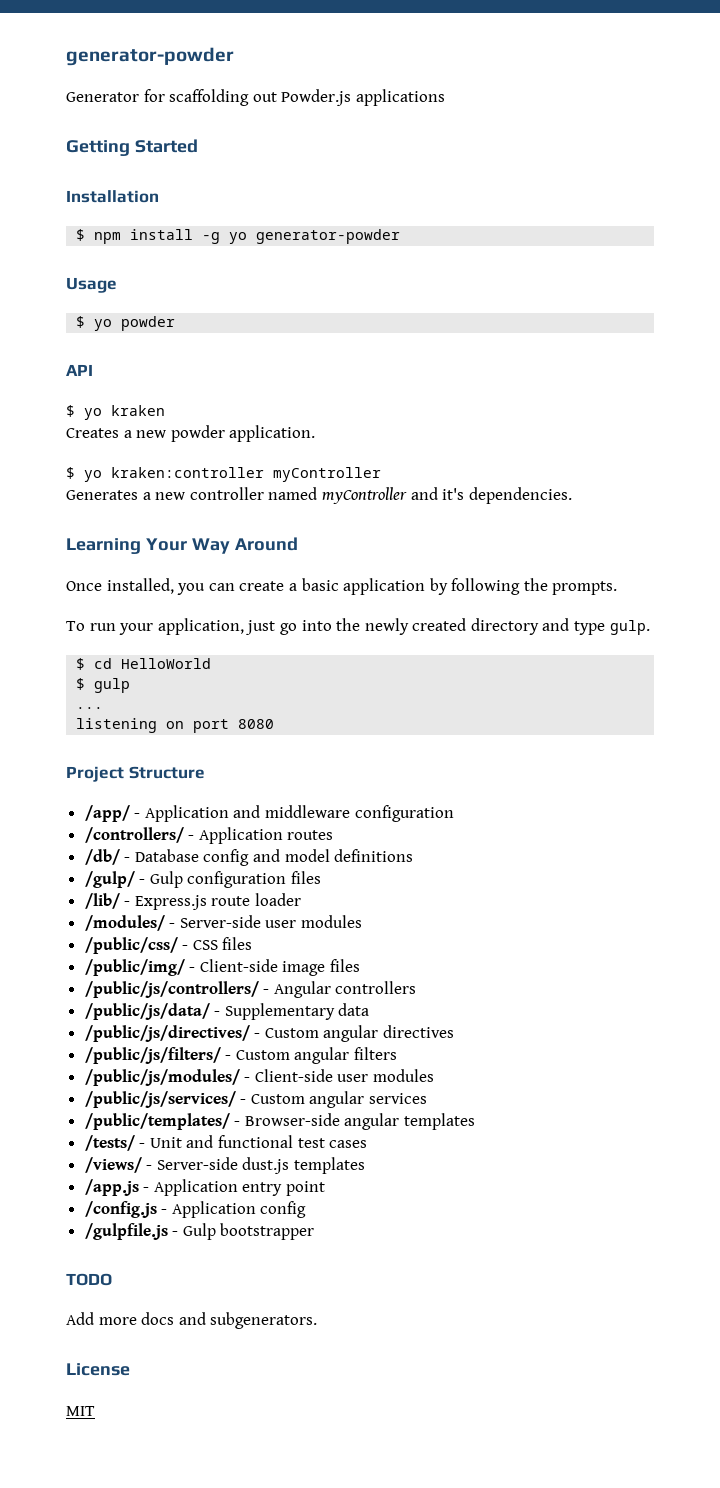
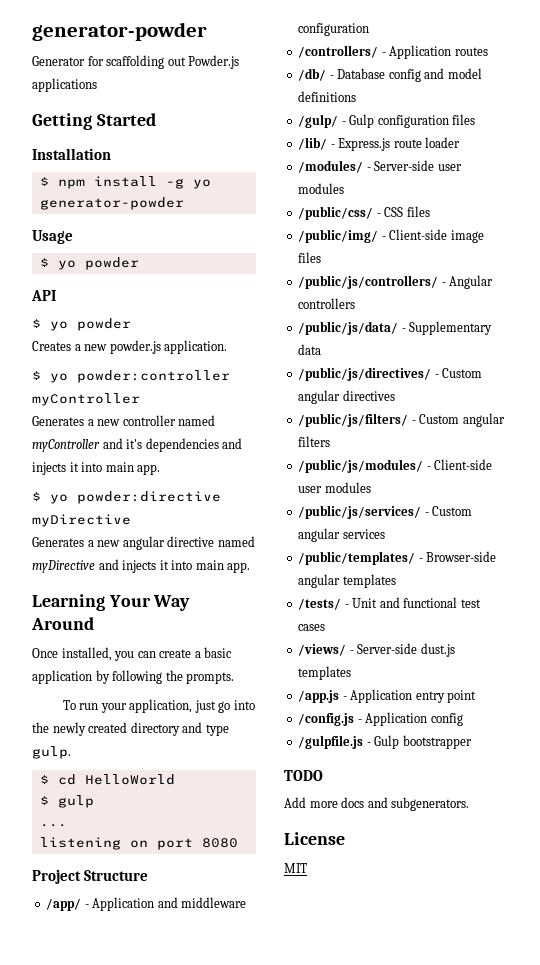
[111,405,165,416] kraken -> [77,318,131,331] powder
[170,425,225,442] powder -> [109,340,161,354] powder.js
[111,467,264,478] kraken:controller -> [77,370,230,383] powder:controller
[468,487,572,504] dependencies. -> [145,438,243,452] [32,462,161,475] [32,491,221,504] [32,514,131,527] [32,536,255,550] [32,559,251,573] dependencies and injects it into main app. // $ yo powder:directive myDirective // Generates a new angular directive named myDirective and injects it into main app.

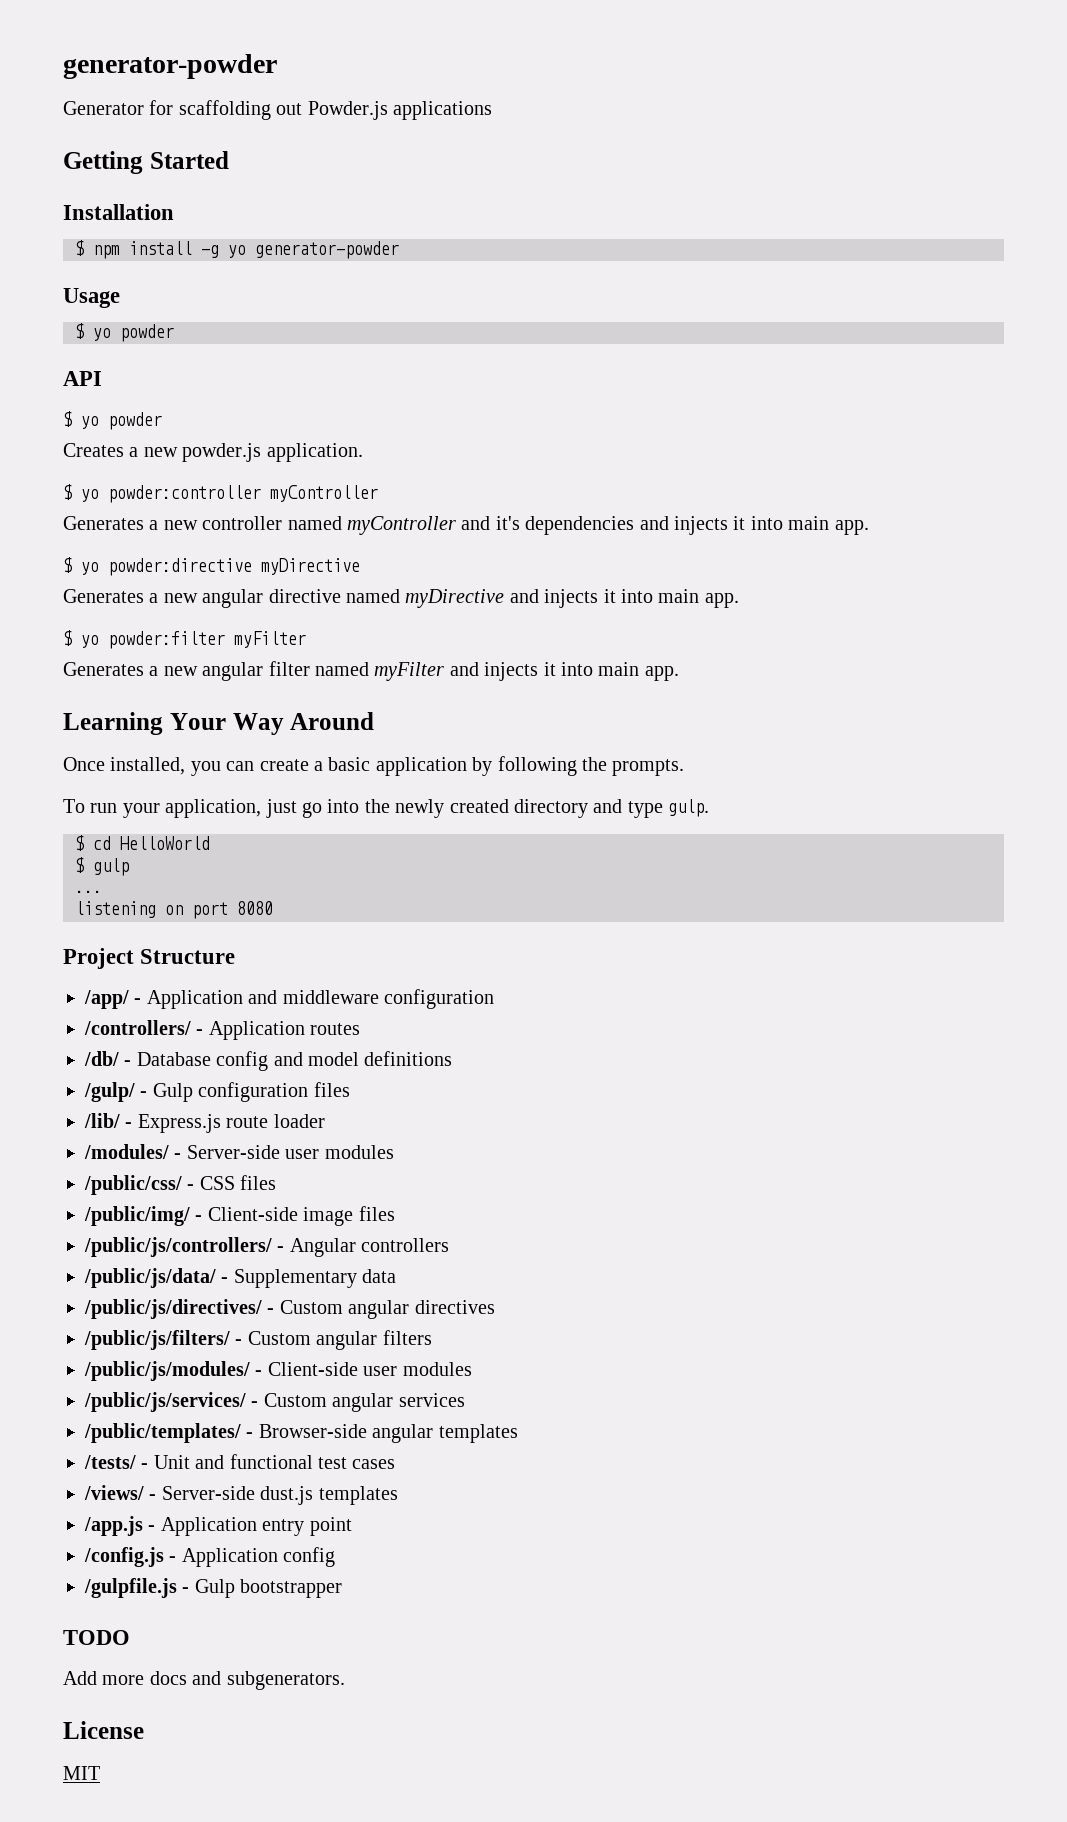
(251, 567) none -> [63,630,306,649] [63,661,679,681] // $ yo powder:filter myFilter // Generates a new angular filter named myFilter and injects it into main app.

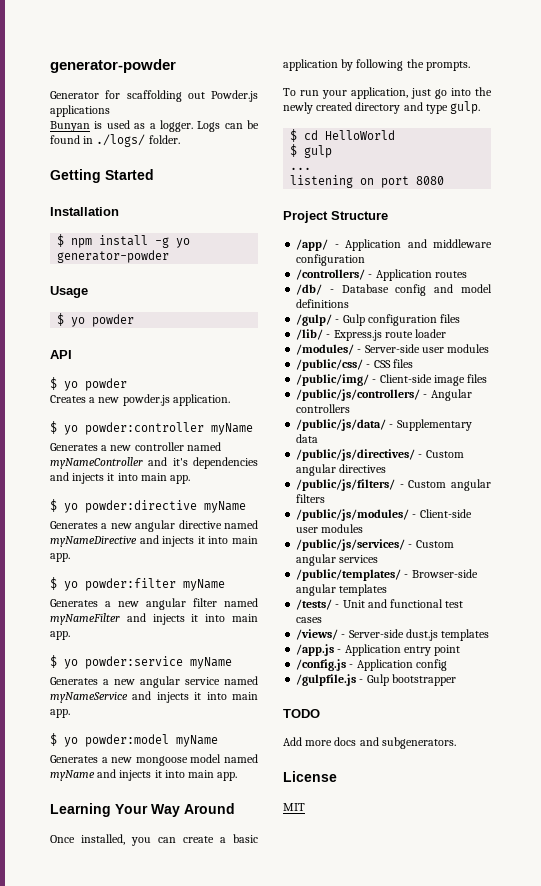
(492, 110) none -> [50,120,259,132] [50,134,180,147] // Bunyan is used as a logger. Logs can be found in ./logs/ folder.
[270,485,378,502] myController -> [211,423,253,435] myName
[347,516,456,535] myController -> [50,457,143,469] myNameController
[261,558,360,575] myDirective -> [204,501,246,513] myName
[405,589,505,608] myDirective -> [50,536,137,547] myNameDirective
[234,631,306,648] myFilter -> [183,579,225,591] myName
[374,662,445,681] myFilter -> [50,613,258,625] [50,631,70,640] [50,655,232,669] [50,676,258,688] [50,691,258,703] [50,709,70,718] [50,733,218,747] [50,754,258,766] [50,770,95,781] myNameFilter and injects it into main app. // $ yo powder:service myName // Generates a new angular service named myNameService and injects it into main app. // $ yo powder:model myName // Generates a new mongoose model named myName

